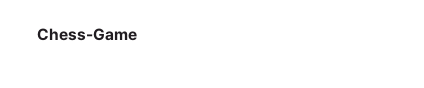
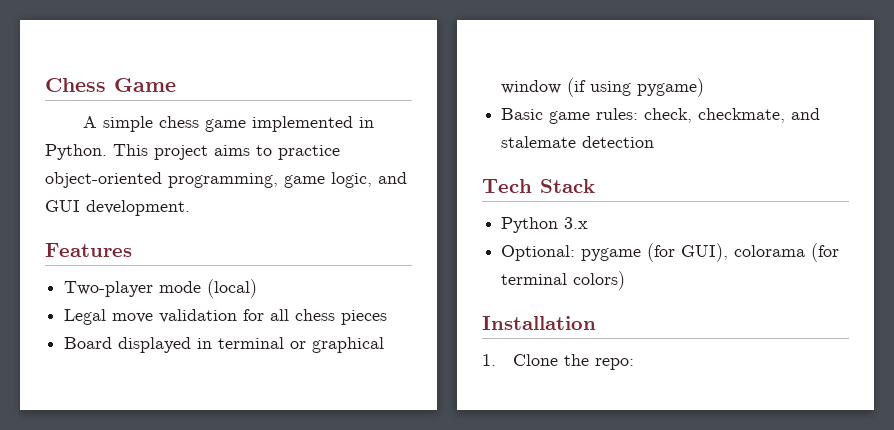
[37,28,137,41] Chess-Game -> [45,78,176,92] [82,116,374,132] [45,144,340,160] [45,172,407,188] [45,200,190,216] [45,243,132,257] [64,279,258,298] [64,309,388,325] [64,337,385,353] [501,78,705,97] [501,108,821,124] [501,136,655,148] [482,179,595,193] [501,217,589,233] [501,243,840,262] [501,271,626,290] [482,316,596,330] [482,354,635,370] Chess Game // A simple chess game implemented in Python. This project aims to practice object-oriented programming, game logic, and GUI development. // Features // Two-player mode (local) // Legal move validation for all chess pieces // Board displayed in terminal or graphical window (if using pygame) // Basic game rules: check, checkmate, and stalemate detection // Tech Stack // Python 3.x // Optional: pygame (for GUI), colorama (for terminal colors) // Installation // 1. Clone the repo:

